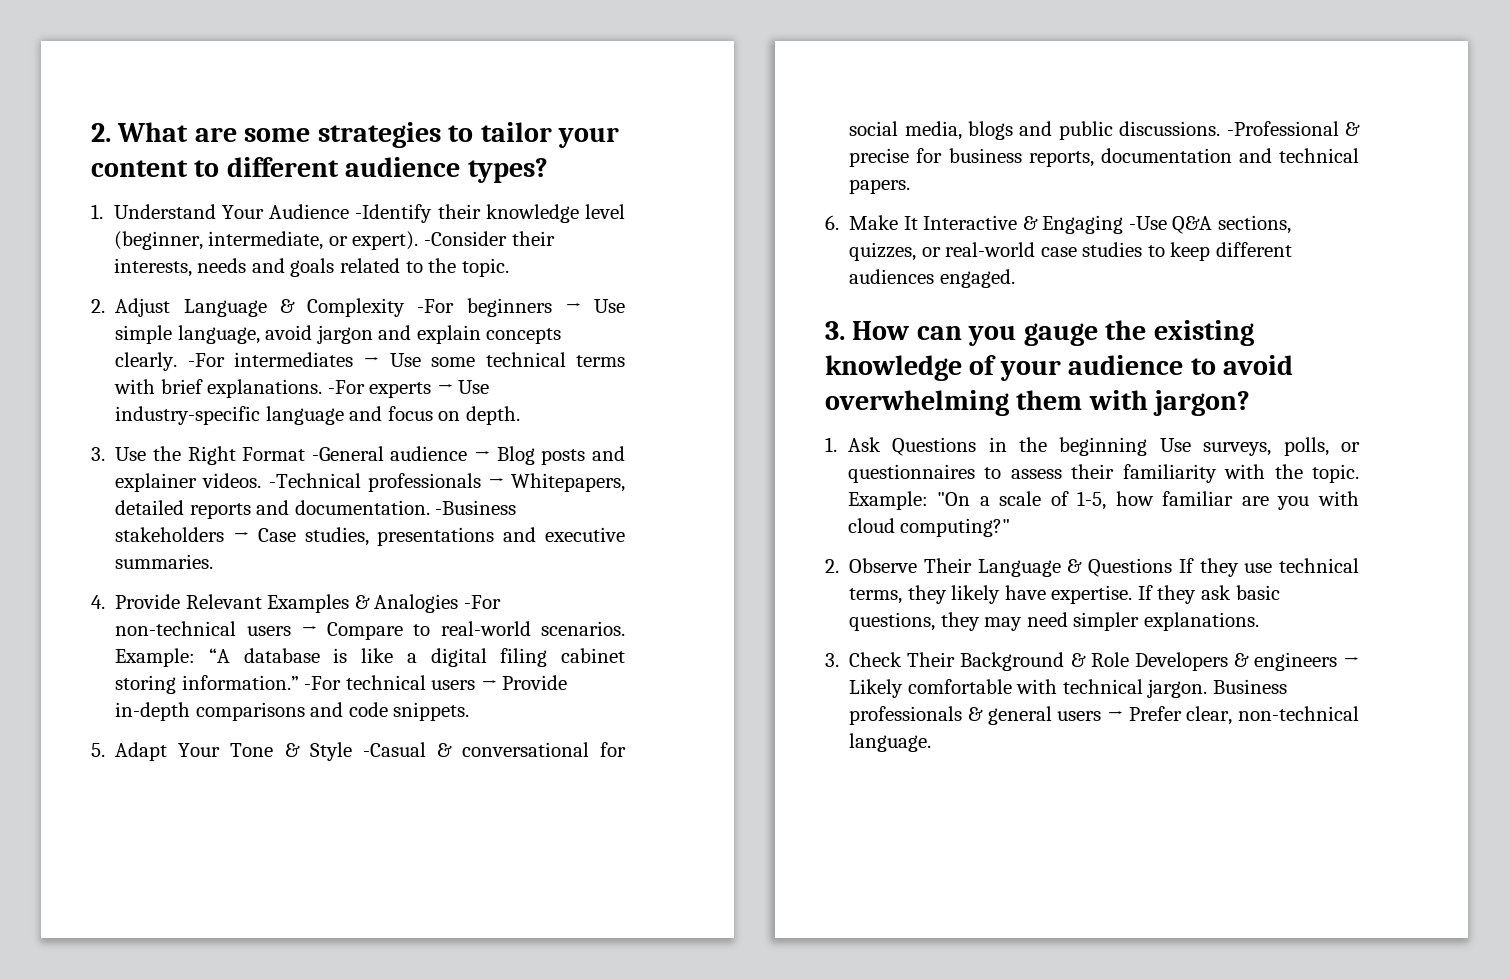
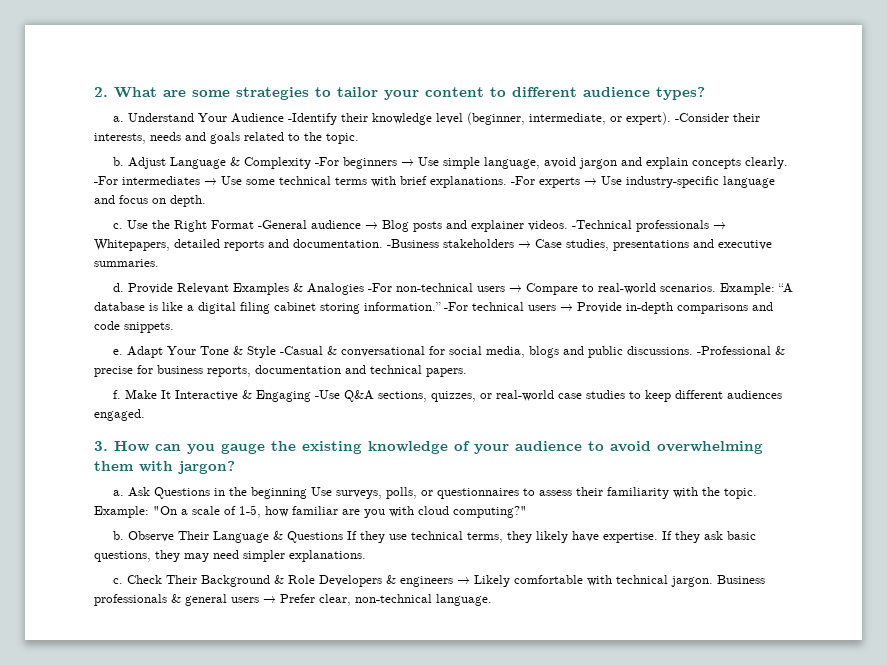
[91,204,103,219] 1. -> [112,116,124,122] a.
[91,299,105,313] 2. -> [112,157,124,166] b.
[91,447,105,461] 3. -> [112,223,123,229] c.
[91,595,105,609] 4. -> [112,283,124,292] d.
[91,743,105,757] 5. -> [112,349,123,355] e.
[825,215,839,230] 6. -> [112,390,121,399] f.
[825,437,837,452] 1. -> [112,490,124,496] a.
[825,559,839,573] 2. -> [112,531,124,540] b.
[825,653,839,667] 3. -> [112,578,123,584] c.

